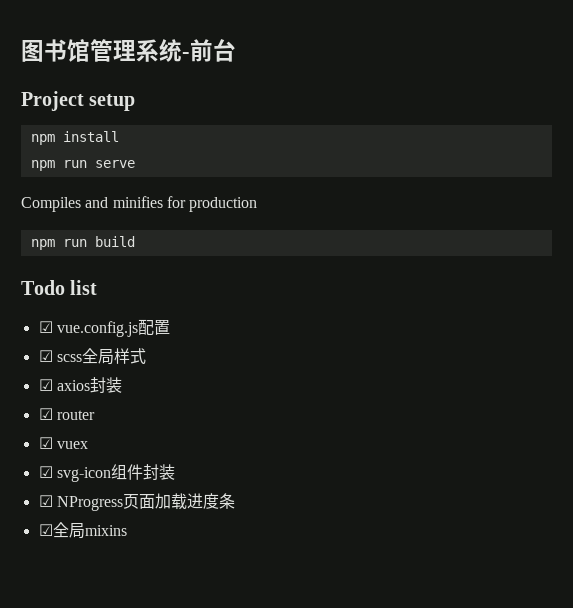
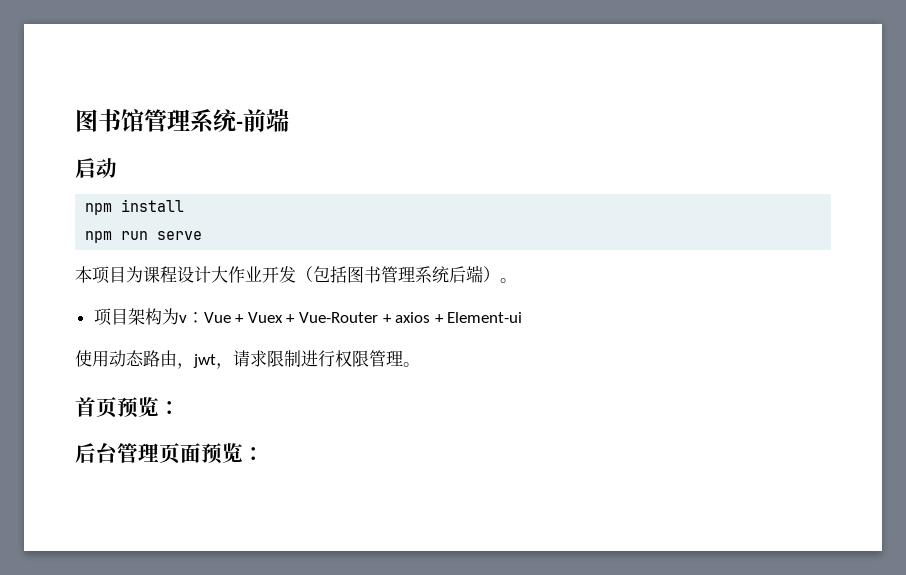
[213,39,236,62] [21,91,136,111] 台 // Project setup -> [266,109,289,132] [75,158,117,178] 端 // 启动
[21,196,258,212] [30,236,135,250] [21,280,98,295] [38,319,170,337] [38,348,146,365] [38,377,122,393] [38,408,95,420] [38,437,88,449] [38,464,175,482] [38,493,235,511] [38,522,127,539] Compiles and minifies for production // npm run build // Todo list // ☑ vue.config.js配置 // ☑ scss全局样式 // ☑ axios封装 // ☑ router // ☑ vuex // ☑ svg-icon组件封装 // ☑ NProgress页面加载进度条 // ☑全局mixins -> [75,265,517,284] [93,308,523,326] [75,350,420,369] [75,397,180,418] [75,443,264,464] 本项目为课程设计大作业开发（包括图书管理系统后端）。 // 项目架构为v：Vue + Vuex + Vue-Router + axios + Element-ui // 使用动态路由，jwt，请求限制进行权限管理。 // 首页预览： // 后台管理页面预览：

